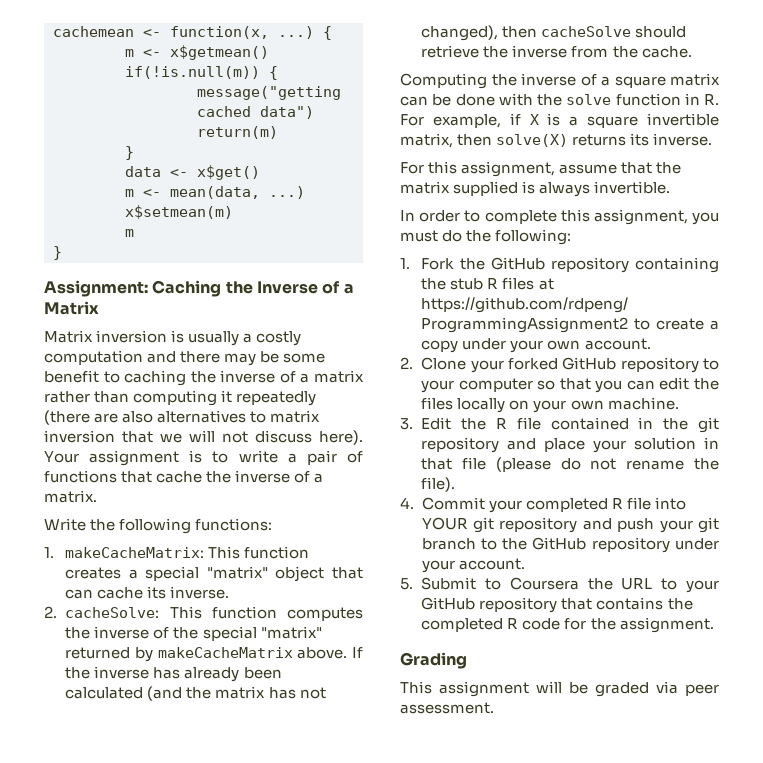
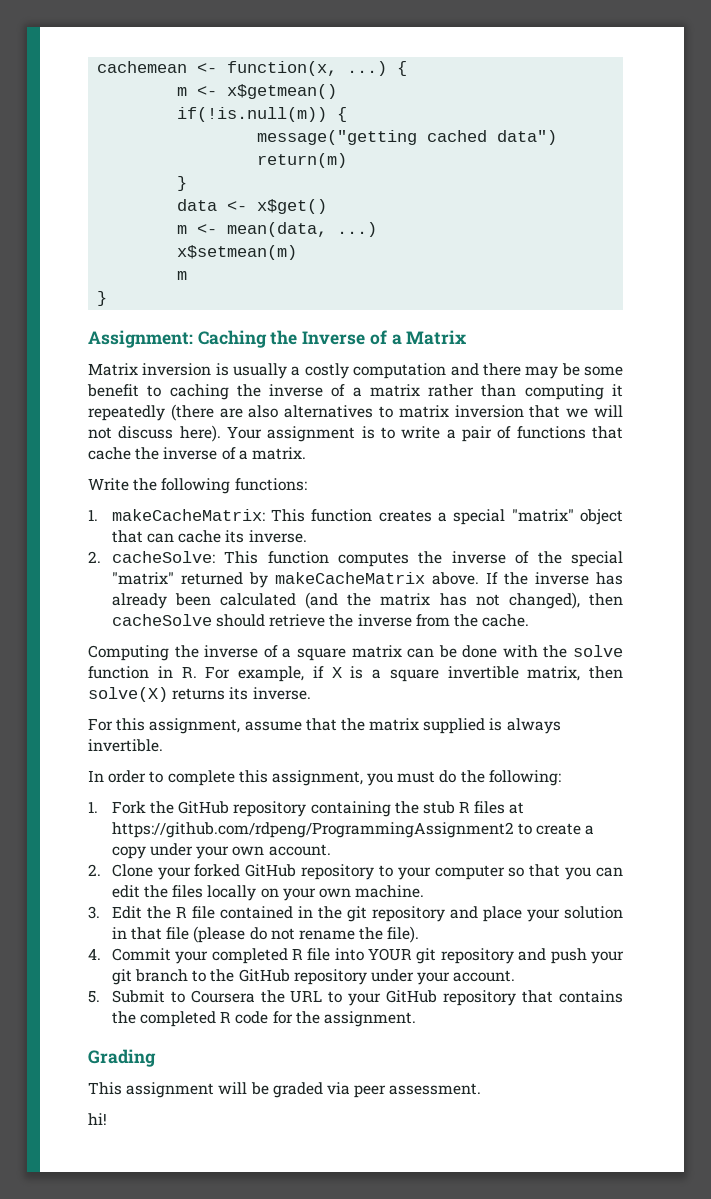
(494, 708) none -> [88,1113,107,1125] // hi!

